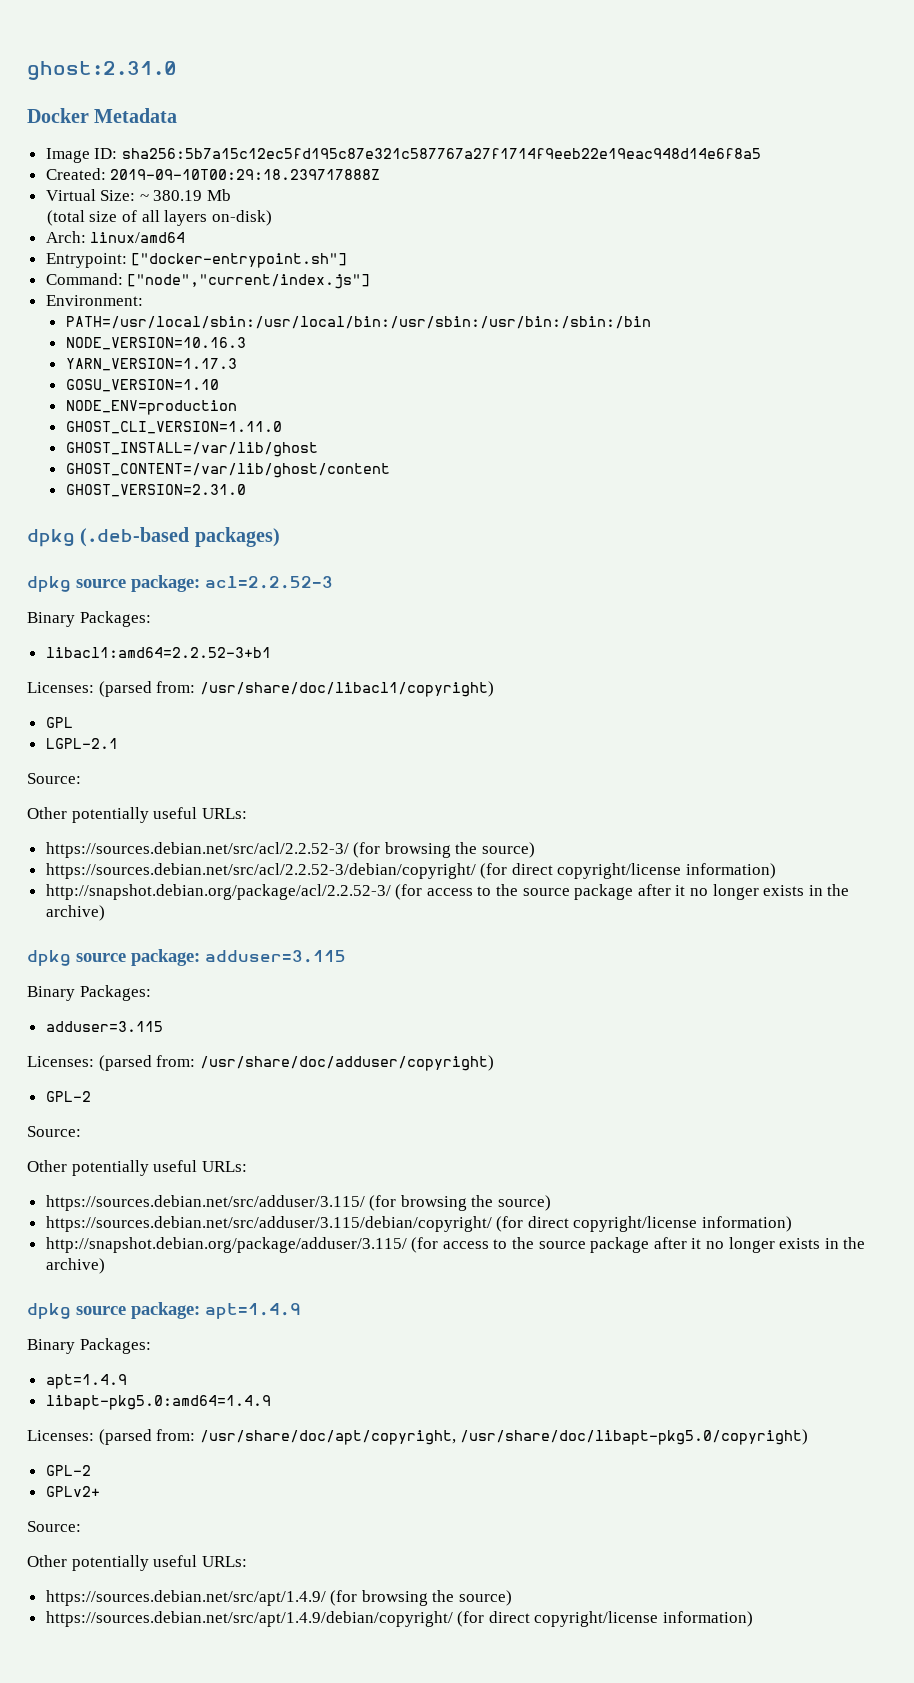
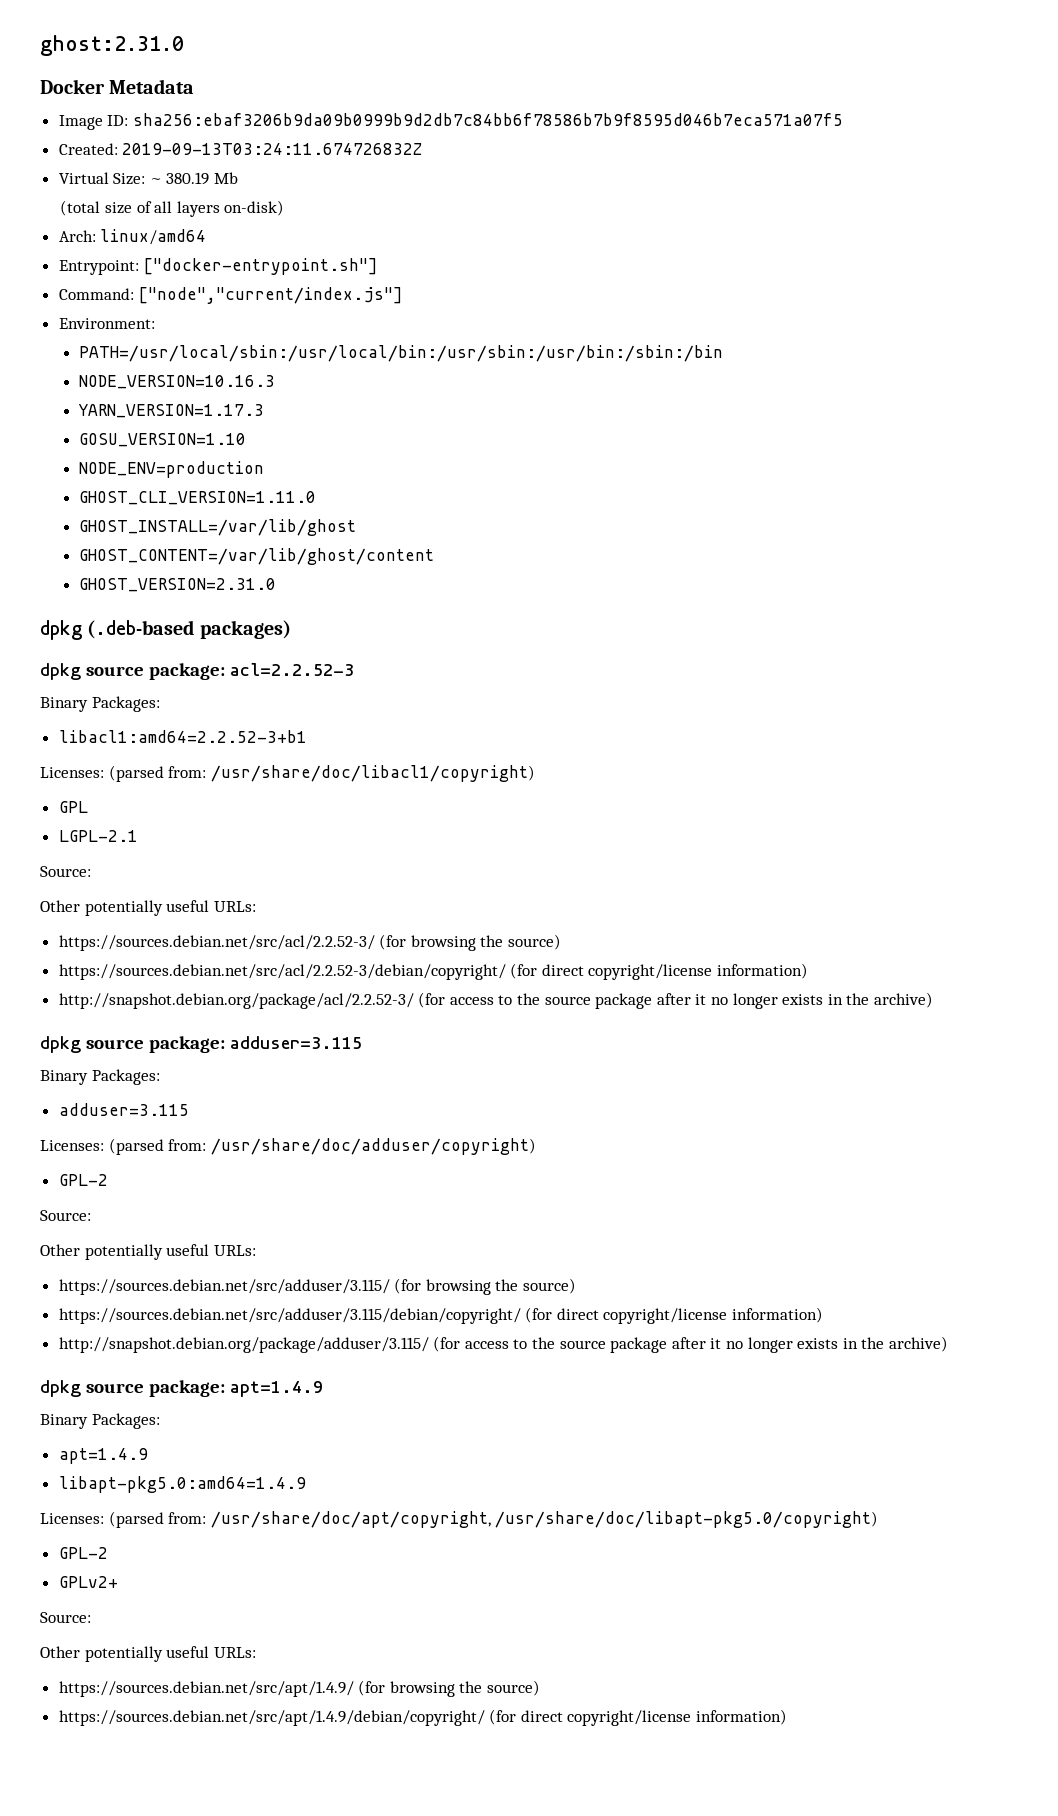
[121,148,761,159] sha256:5b7a15c12ec5fd195c87e321c587767a27f1714f9eeb22e19eac948d14e6f8a5 -> [132,113,843,126] sha256:ebaf3206b9da09b0999b9d2db7c84bb6f78586b7b9f8595d046b7eca571a07f5
[110,169,381,180] 2019-09-10T00:29:18.239717888Z -> [122,143,423,155] 2019-09-13T03:24:11.674726832Z

